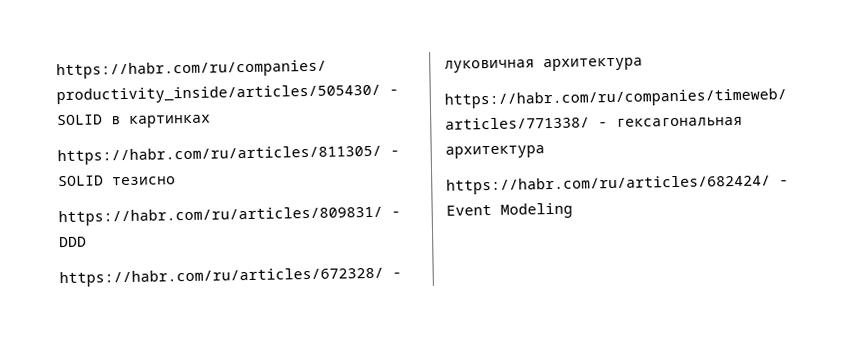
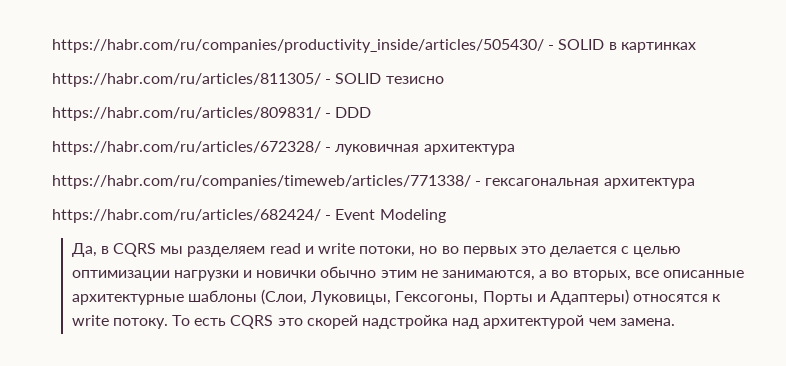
(573, 210) none -> [71,243,682,257] [71,266,744,281] [71,289,722,305] [71,315,675,329] // Да, в CQRS мы разделяем read и write потоки, но во первых это делается с целью оптимизации нагрузки и новички обычно этим не занимаются, а во вторых, все описанные архитектурные шаблоны (Слои, Луковицы, Гексогоны, Порты и Адаптеры) относятся к write потоку. То есть CQRS это скорей надстройка над архитектурой чем замена.

